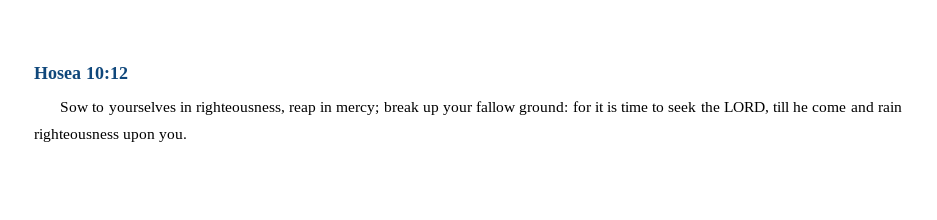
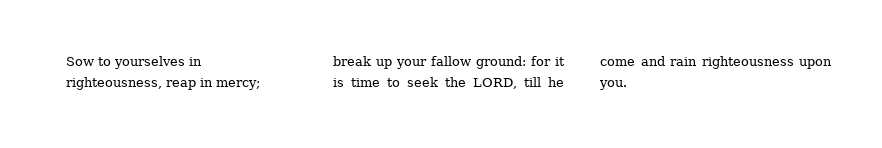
[34,67,128,79] Hosea 10:12 // -> (66, 61) none

